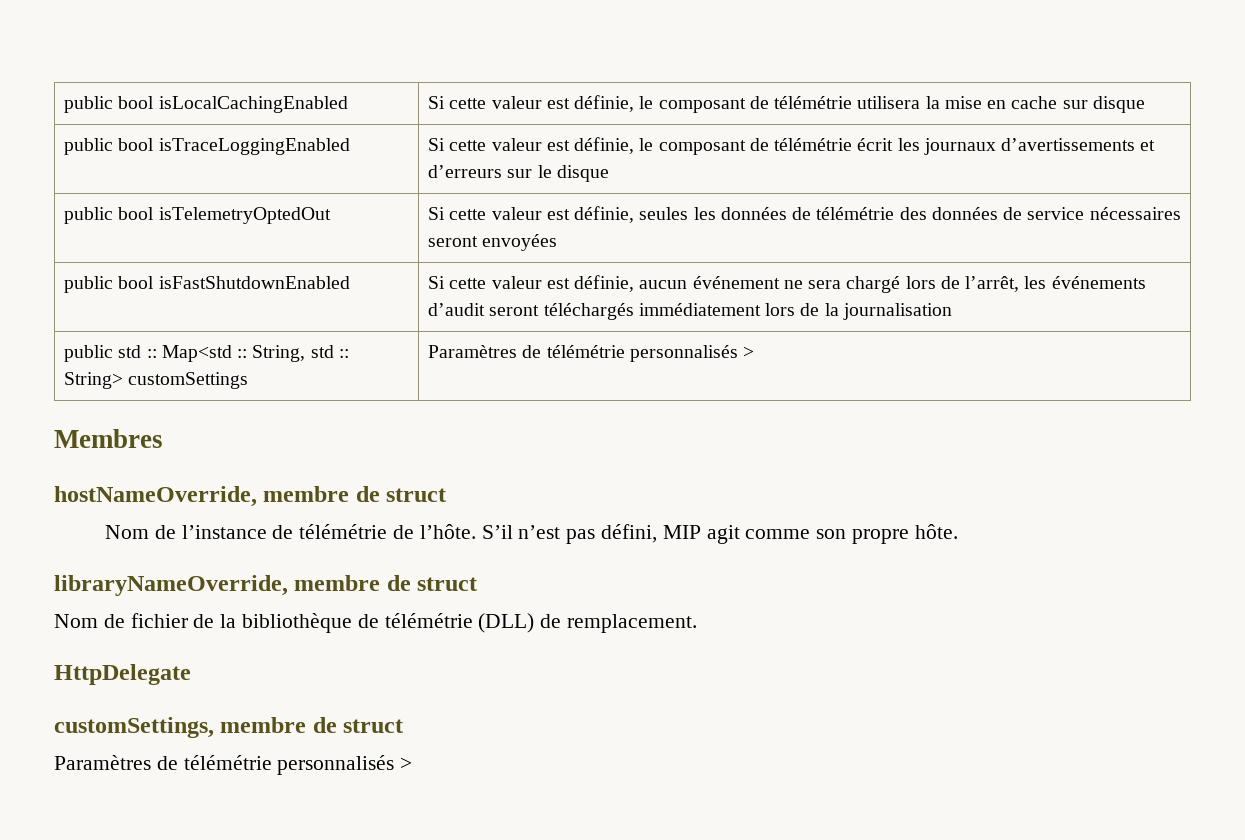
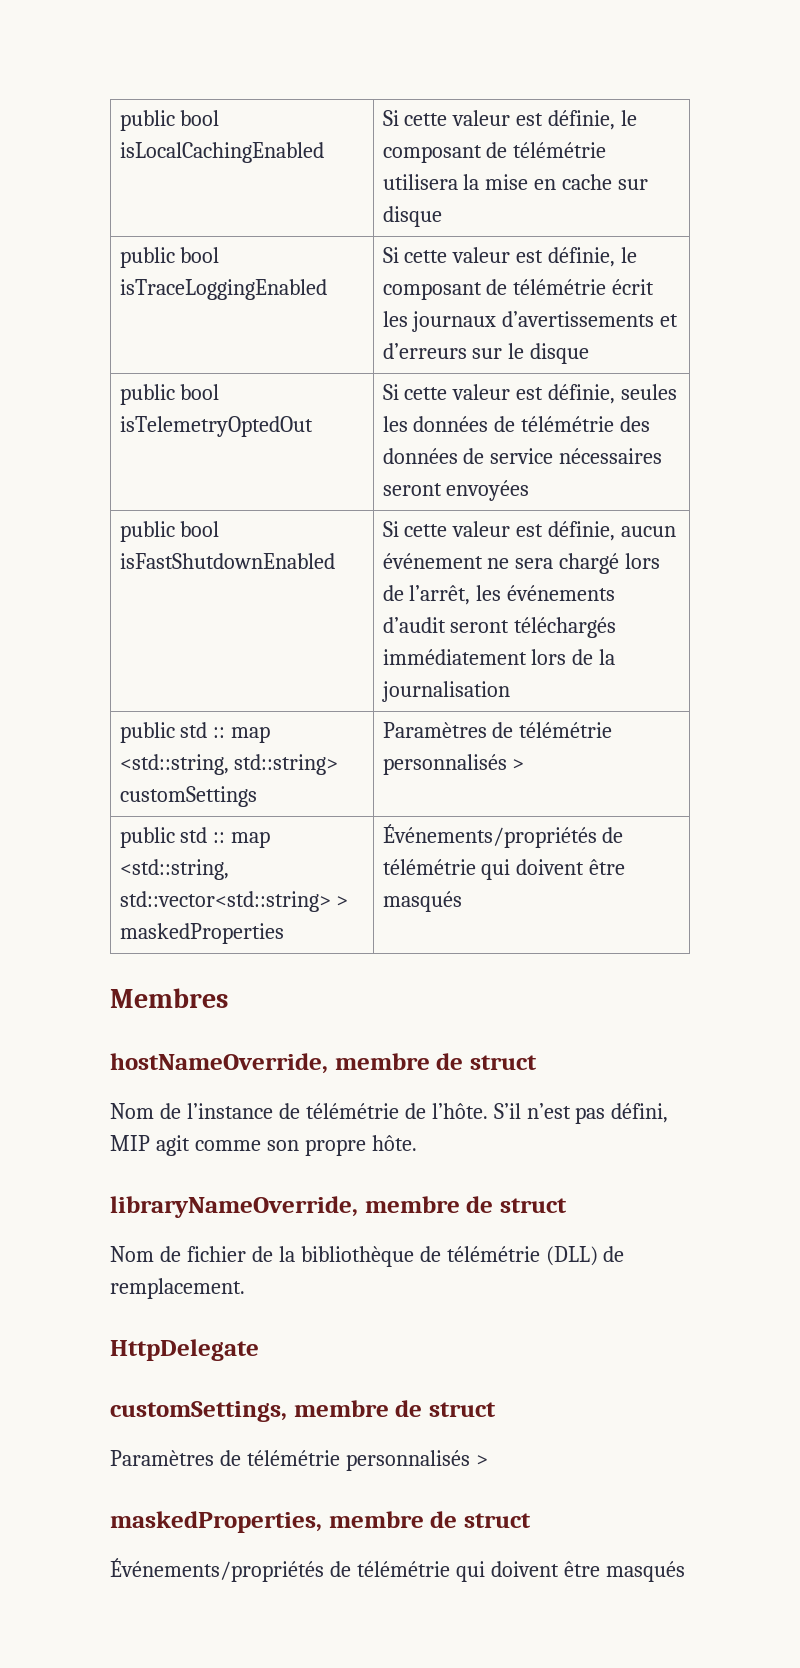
[161,345,349,362] [64,372,124,389] Map<std :: String, std :: String> -> [231,726,271,743] [119,754,339,775] map <std::string, std::string>
(755, 352) none -> [119,827,271,848] [119,859,229,880] [119,891,349,912] [119,923,284,944] [382,824,624,848] [382,859,626,880] [382,891,462,912] // public std :: map <std::string, std::vector<std::string> > maskedProperties | Événements/propriétés de télémétrie qui doivent être masqués
(413, 763) none -> [110,1511,531,1533] [110,1558,685,1582] // maskedProperties, membre de struct // Événements/propriétés de télémétrie qui doivent être masqués

